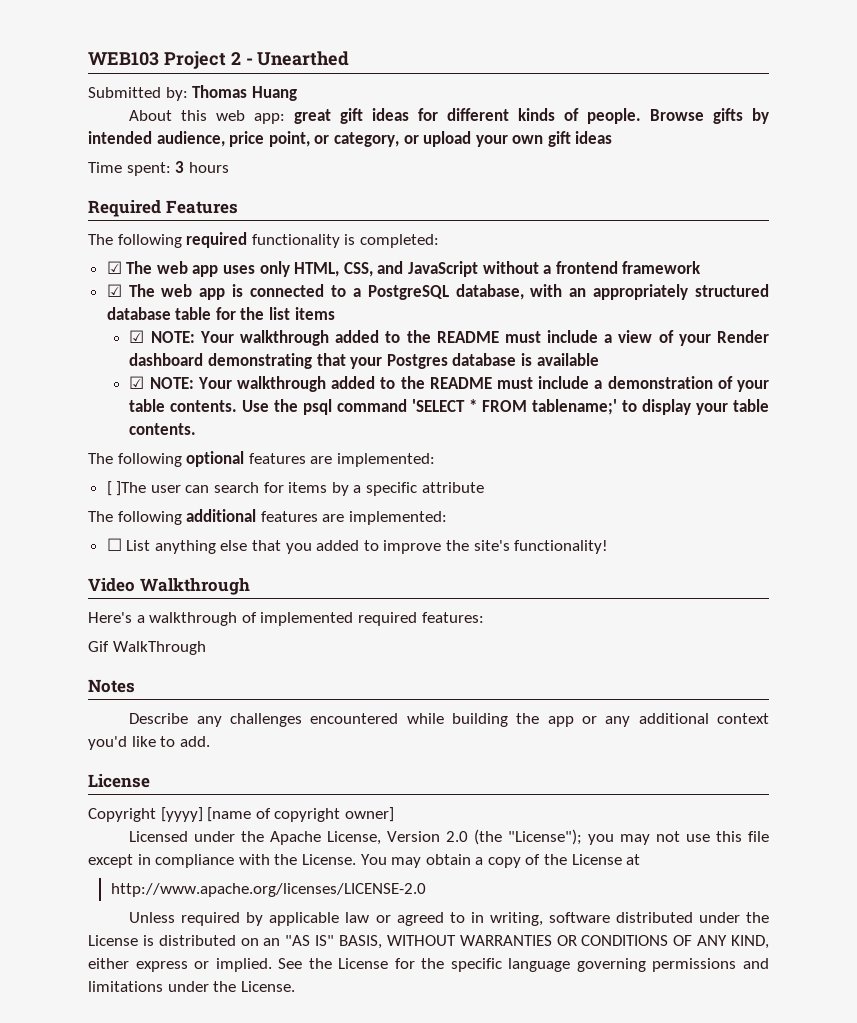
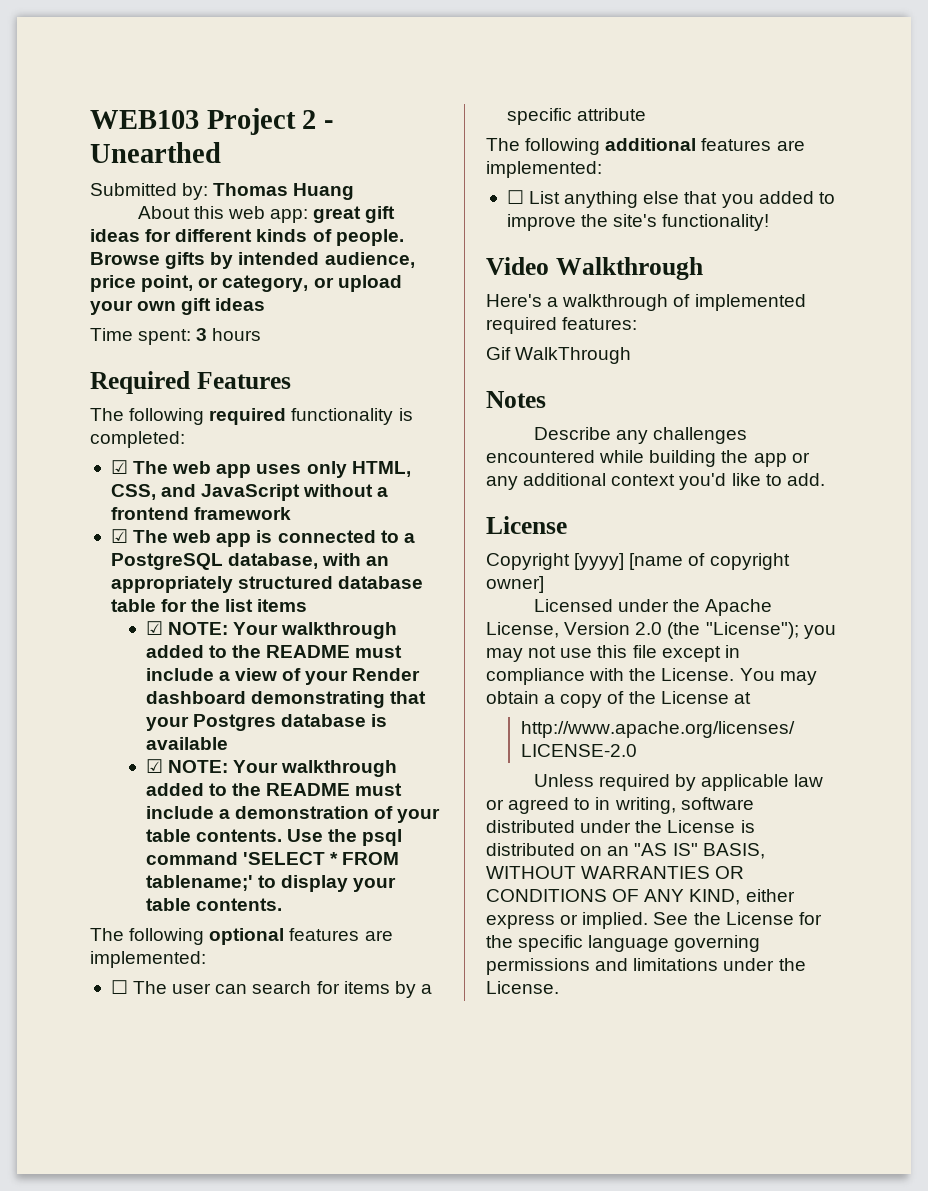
[106,481,147,496] [ ]The -> [110,980,168,994] ☐ The

